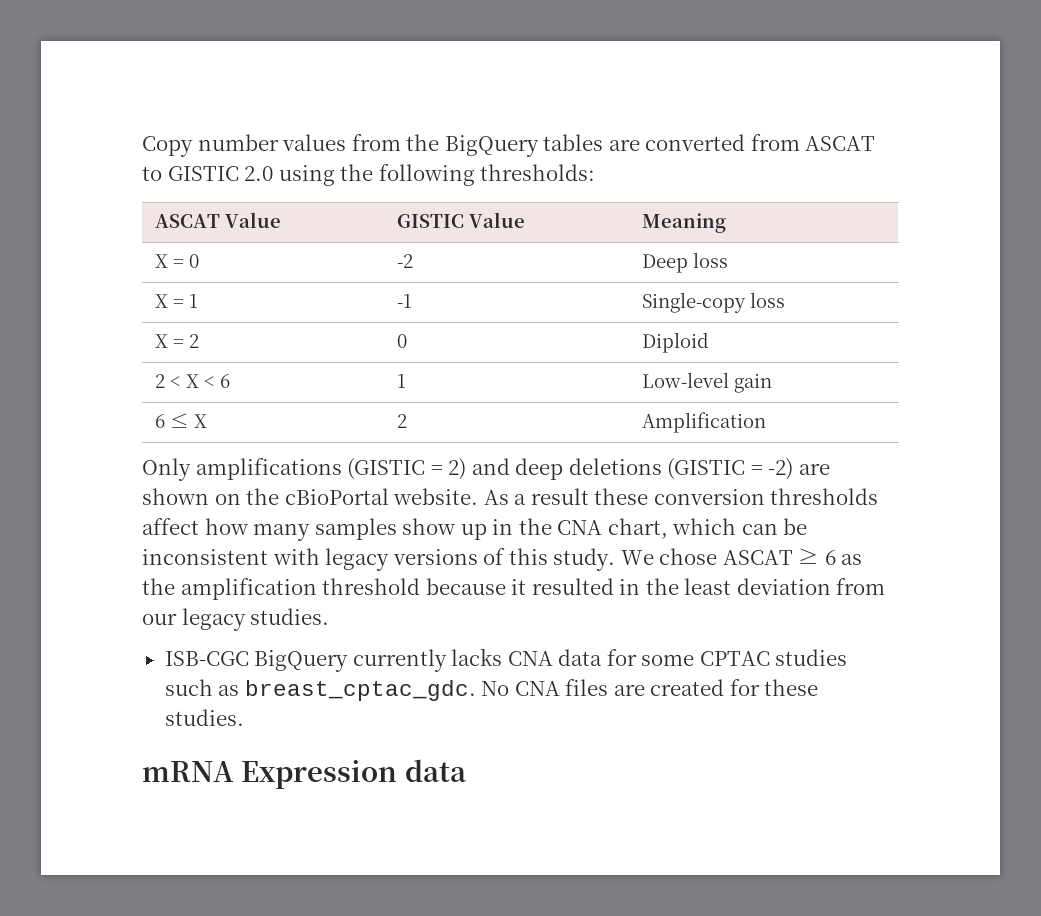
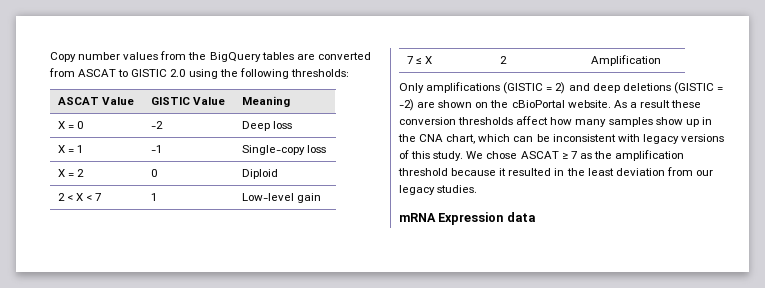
[220,374,231,388] 6 -> [95,193,102,201] 7
[155,414,166,428] 6 -> [406,56,413,64] 7
[824,550,836,565] 6 -> [570,151,577,159] 7
[164,648,848,672] [164,679,819,701] [164,709,244,726] // ISB-CGC BigQuery currently lacks CNA data for some CPTAC studies such as breast_cptac_gdc. No CNA files are created for these studies. -> (478, 189) none

